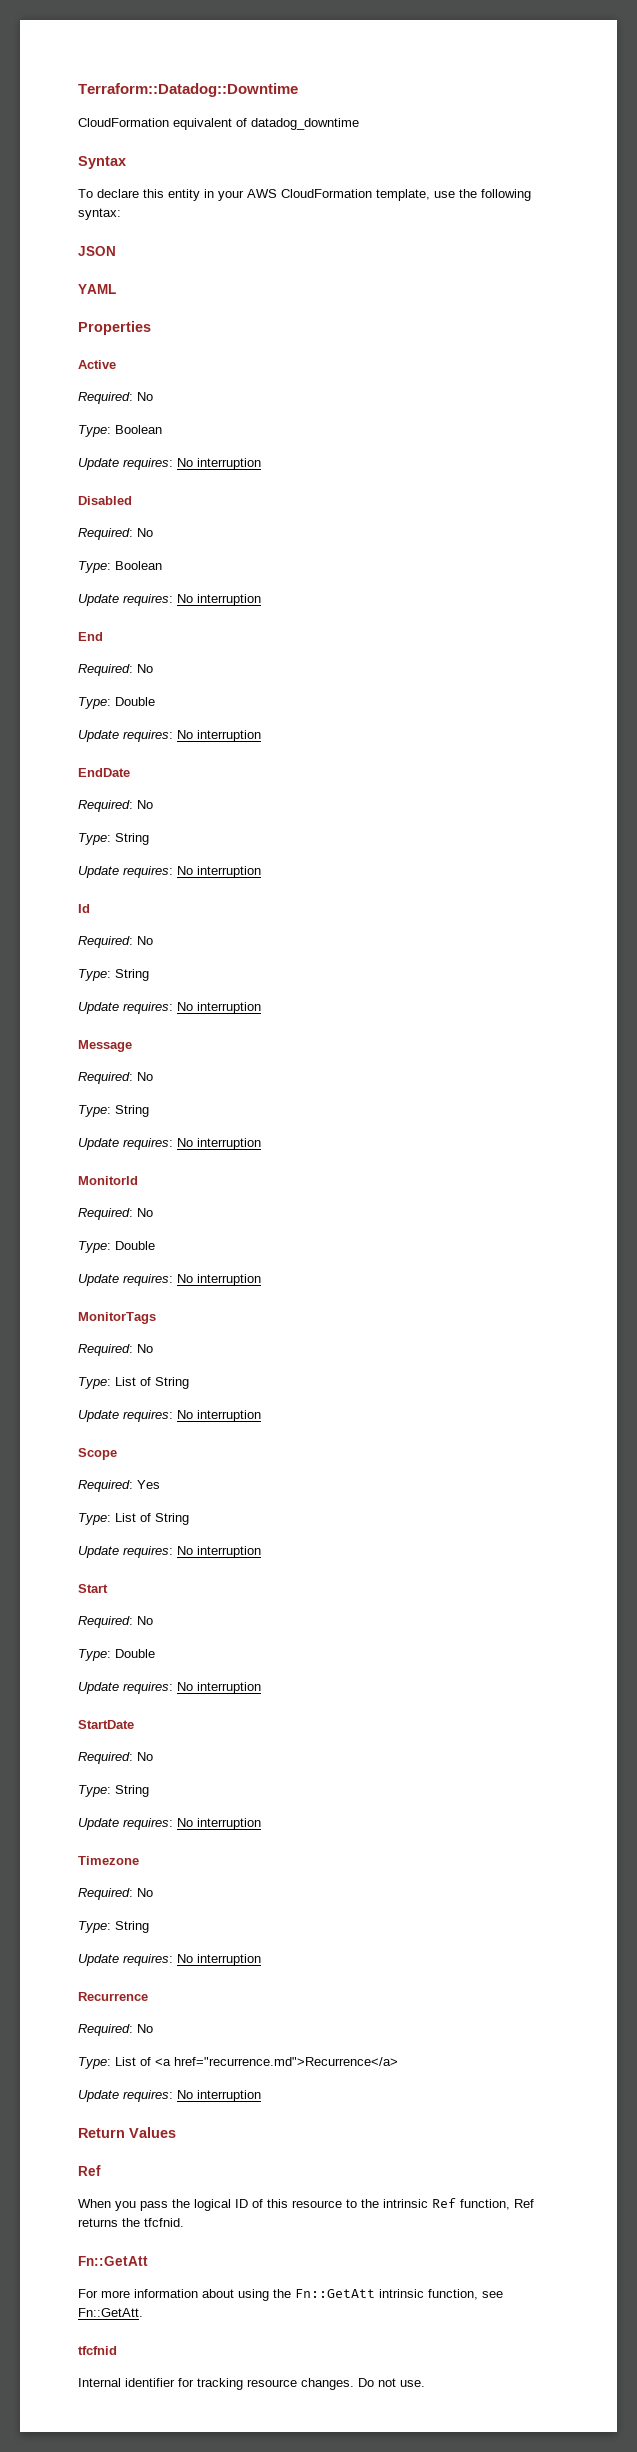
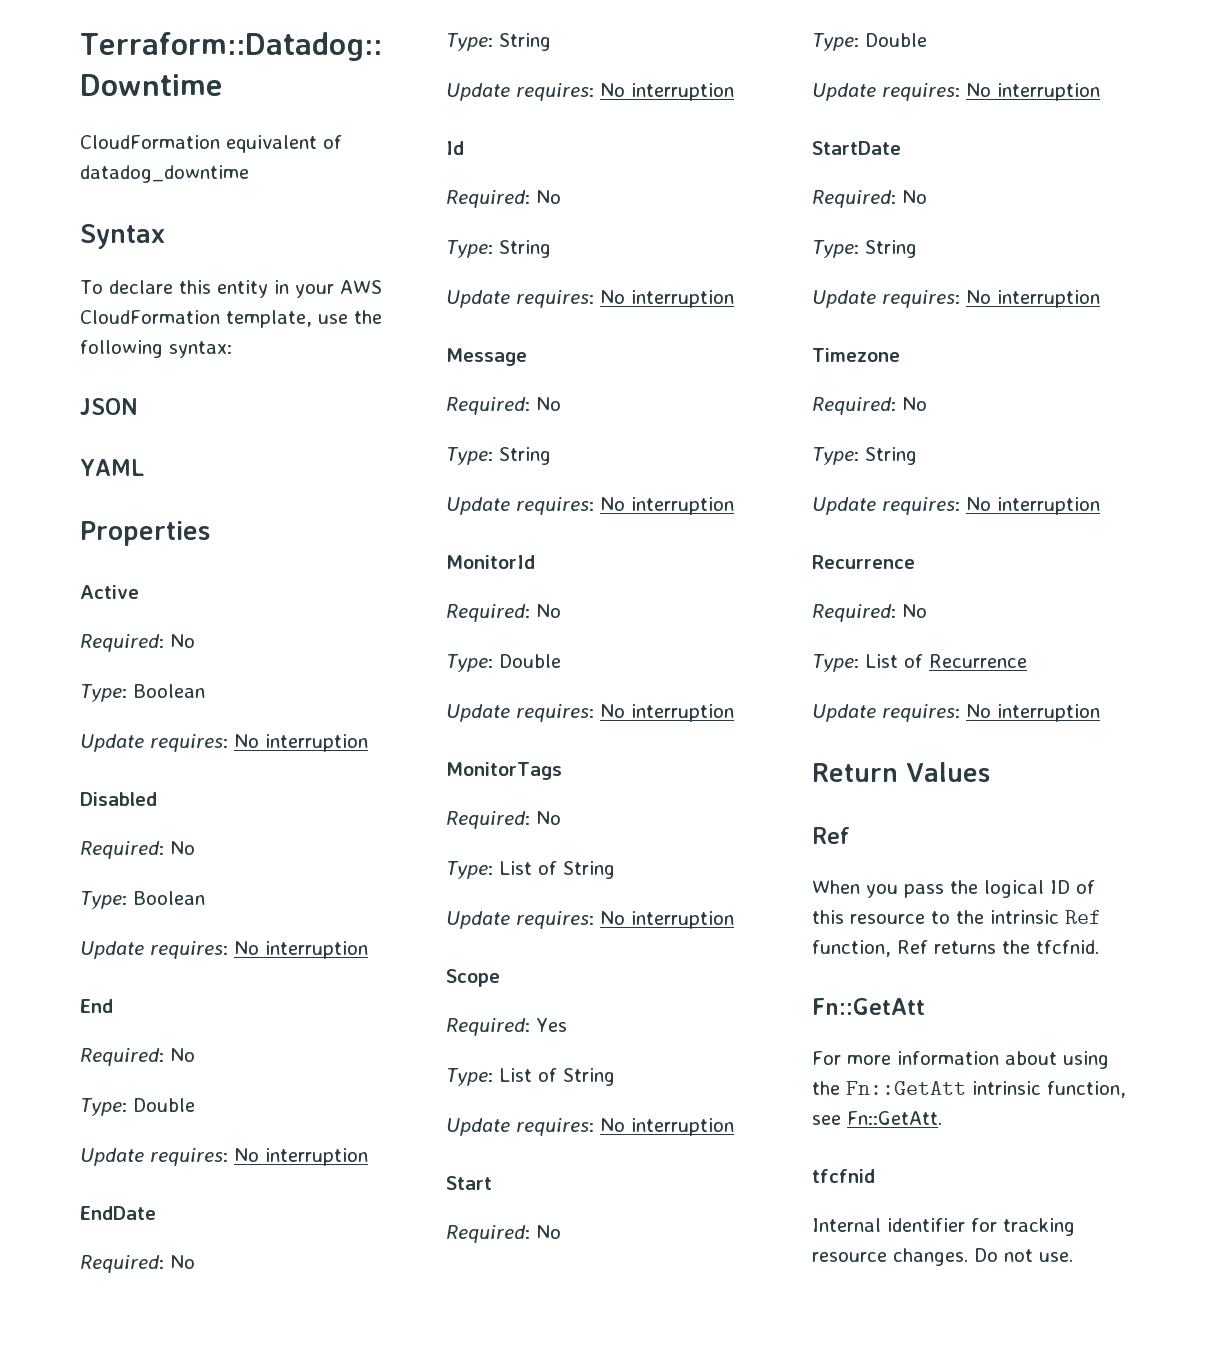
[155,2057,398,2066] <a href="recurrence.md">Recurrence</a> -> [928,654,1027,668] Recurrence

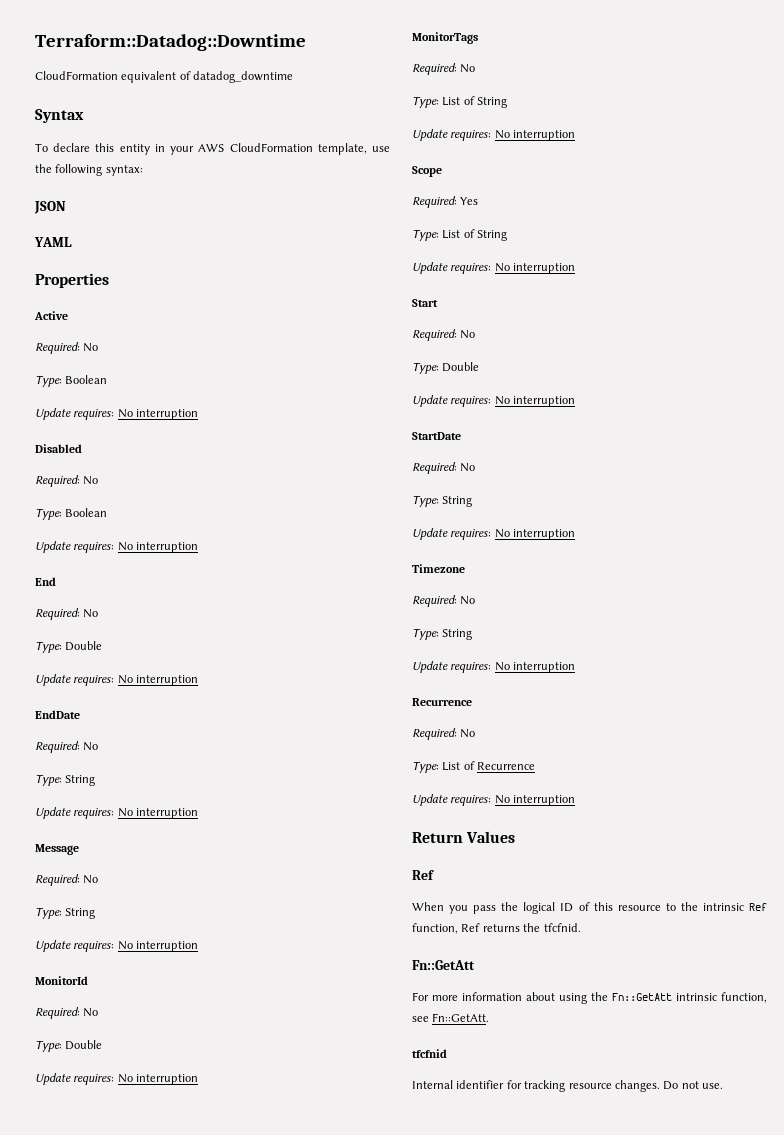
[446,141,464,155] [446,190,561,208] [446,240,551,258] [446,290,734,308] // Id // Required: No // Type: String // Update requires: No interruption -> (199, 813) none

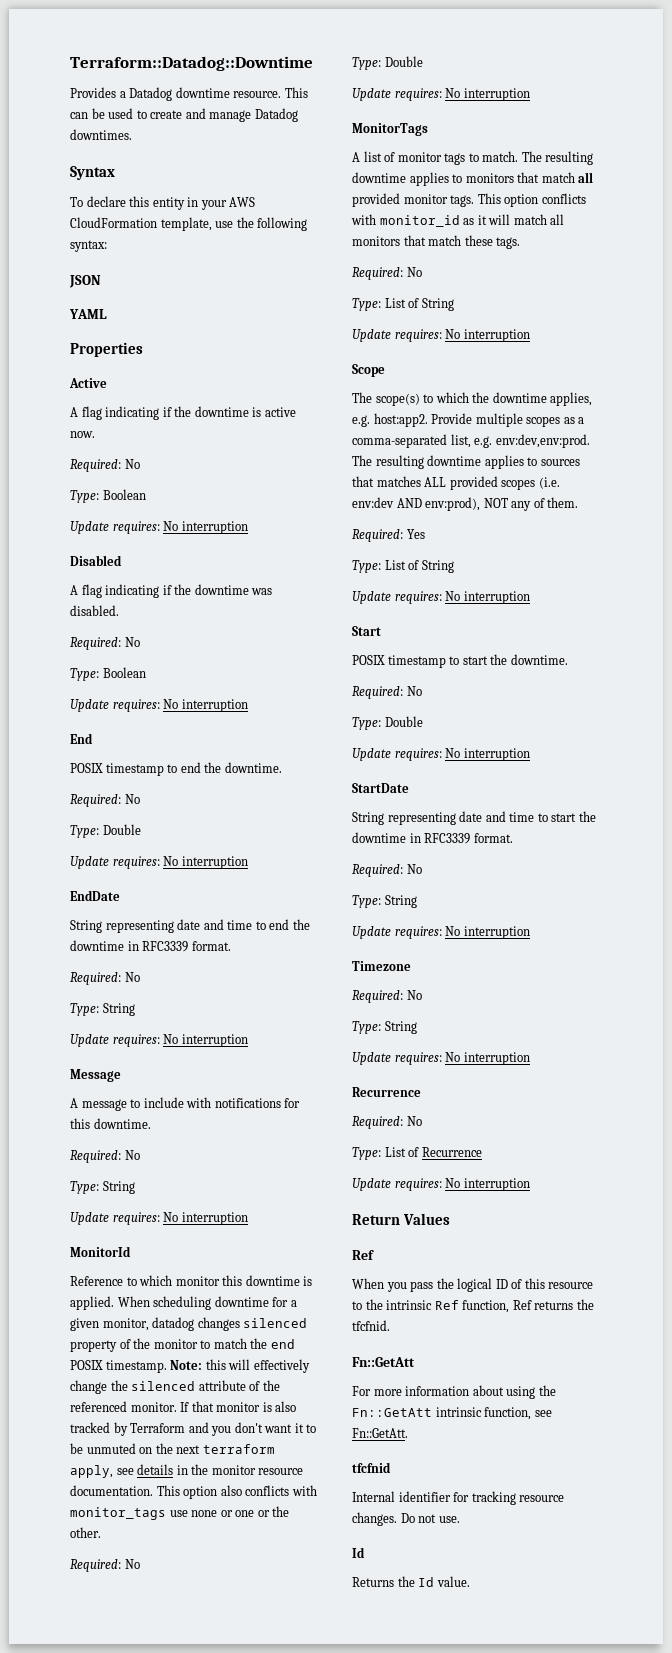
[35,71,294,83] CloudFormation equivalent of datadog_downtime -> [70,87,308,101] [70,108,298,122] [70,129,132,140] Provides a Datadog downtime resource. This can be used to create and manage Datadog downtimes.
(68, 315) none -> [70,406,296,420] [70,431,95,438] // A flag indicating if the downtime is active now.
(82, 448) none -> [70,584,273,598] [70,605,119,616] // A flag indicating if the downtime was disabled.
(56, 581) none -> [70,762,282,776] // POSIX timestamp to end the downtime.
(80, 714) none -> [70,919,310,933] [70,940,231,952] // String representing date and time to end the downtime in RFC3339 format.
(79, 849) none -> [70,1097,301,1111] [70,1118,151,1129] // A message to include with notifications for this downtime.
(88, 980) none -> [70,1275,313,1286] [70,1296,297,1310] [70,1317,308,1331] [70,1338,295,1352] [70,1359,310,1373] [70,1380,280,1394] [70,1401,297,1412] [70,1422,317,1436] [70,1443,275,1454] [70,1464,304,1478] [70,1485,317,1499] [70,1506,290,1520] [70,1527,101,1538] // Reference to which monitor this downtime is applied. When scheduling downtime for a given monitor, datadog changes silenced property of the monitor to match the end POSIX timestamp. Note: this will effectively change the silenced attribute of the referenced monitor. If that monitor is also tracked by Terraform and you don't want it to be unmuted on the next terraform apply, see details in the monitor resource documentation. This option also conflicts with monitor_tags use none or one or the other.
(478, 38) none -> [352,151,594,165] [352,172,594,186] [352,193,586,207] [351,214,565,227] [352,235,521,249] // A list of monitor tags to match. The resulting downtime applies to monitors that match all provided monitor tags. This option conflicts with monitor_id as it will match all monitors that match these tags.
(442, 171) none -> [352,392,593,406] [352,413,585,427] [352,434,590,448] [352,455,580,469] [352,476,560,490] [352,497,579,511] // The scope(s) to which the downtime applies, e.g. host:app2. Provide multiple scopes as a comma-separated list, e.g. env:dev,env:prod. The resulting downtime applies to sources that matches ALL provided scopes (i.e. env:dev AND env:prod), NOT any of them.
(438, 303) none -> [352,654,568,668] // POSIX timestamp to start the downtime.
(461, 436) none -> [352,811,596,825] [352,832,513,844] // String representing date and time to start the downtime in RFC3339 format.
(723, 1086) none -> [352,1547,365,1558] [352,1576,470,1587] // Id // Returns the Id value.

